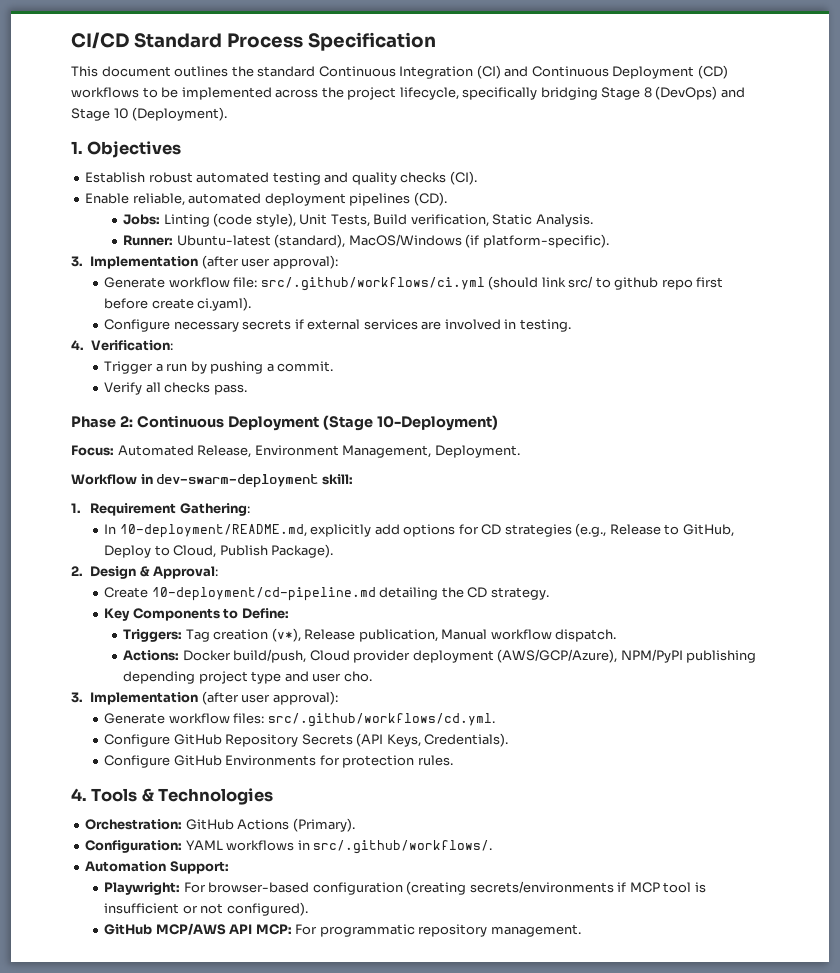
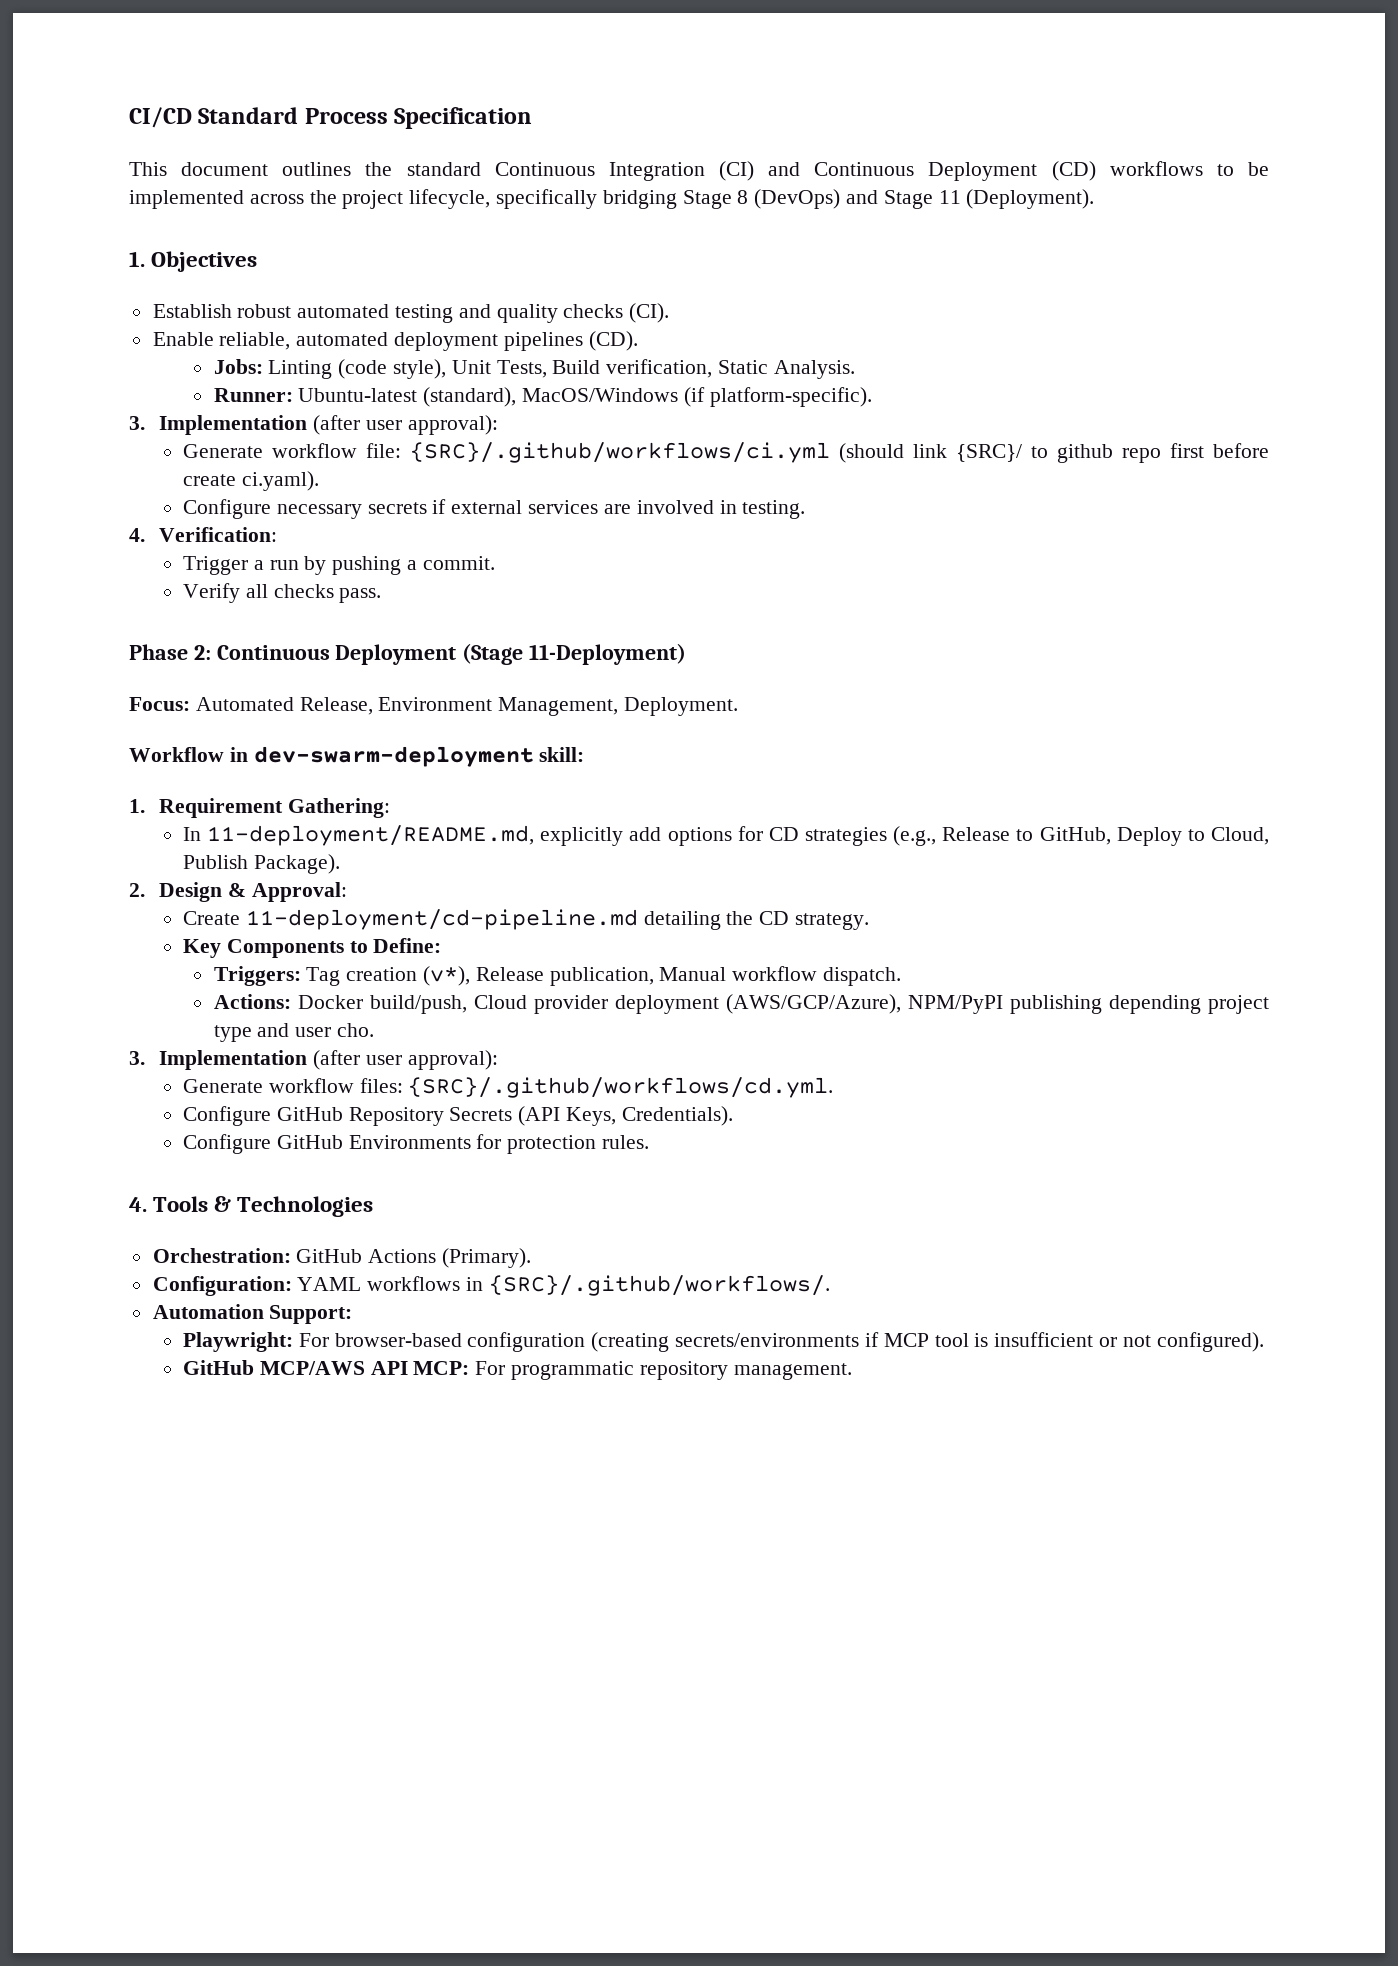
[113,108,129,119] 10 -> [938,190,961,204] 11
[260,277,485,291] src/.github/workflows/ci.yml -> [410,442,831,463] {SRC}/.github/workflows/ci.yml
[568,276,594,288] src/ -> [956,444,1023,462] {SRC}/
[376,415,498,431] 10-Deployment) -> [529,643,687,665] 11-Deployment)
[119,524,307,538] 10-deployment/README.md, -> [207,825,535,846] 11-deployment/README.md,
[151,587,376,601] 10-deployment/cd-pipeline.md -> [245,909,638,930] 11-deployment/cd-pipeline.md
[267,713,495,727] src/.github/workflows/cd.yml. -> [408,1077,834,1098] {SRC}/.github/workflows/cd.yml.
[313,840,493,854] src/.github/workflows/. -> [488,1275,830,1296] {SRC}/.github/workflows/.

